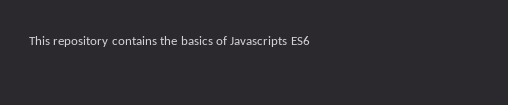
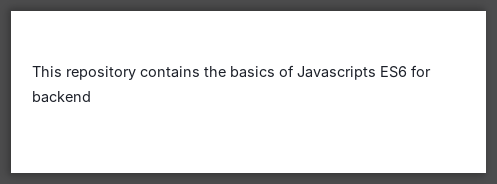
(310, 40) none -> [411,65,431,77] [32,91,91,103] for backend

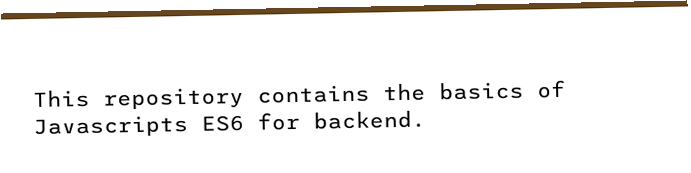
[32,91,91,103] backend -> [313,110,426,130] backend.

